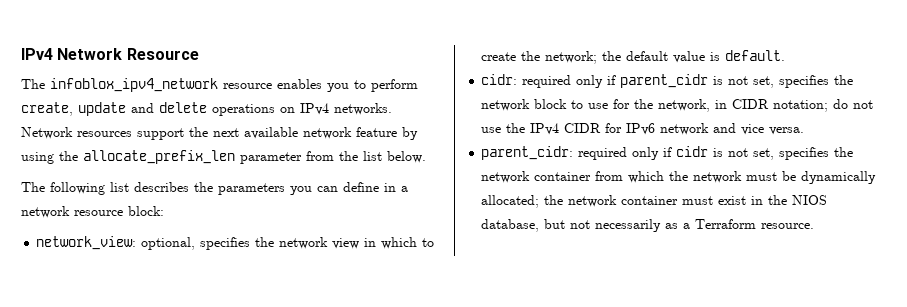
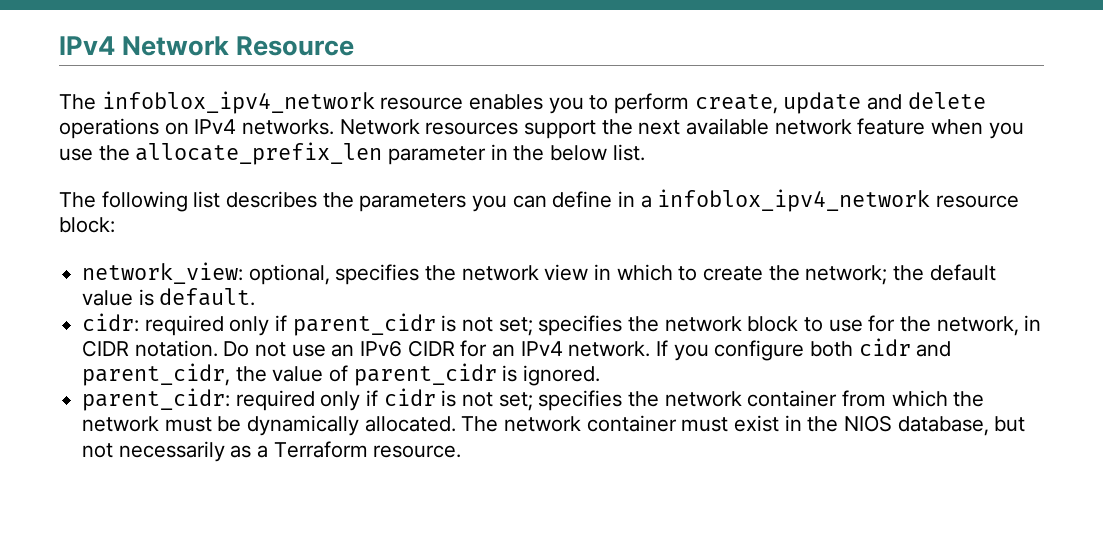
[402,127,418,140] [21,150,426,164] by using the allocate_prefix_len parameter from the list below. -> [931,119,1024,139] [59,142,645,165] when you use the allocate_prefix_len parameter in the below list.
[21,206,70,218] network -> [657,189,931,212] infoblox_ipv4_network
[753,76,775,88] set, -> [498,317,533,336] set;
[773,99,874,112] [481,123,805,135] notation; do not use the IPv4 CIDR for IPv6 network and vice versa. -> [134,338,952,361] [82,363,601,386] notation. Do not use an IPv6 CIDR for an IPv4 network. If you configure both cidr and parent_cidr, the value of parent_cidr is ignored.
[753,148,775,160] set, -> [498,392,533,411] set;
[481,195,564,208] allocated; the -> [364,416,499,432] allocated. The

